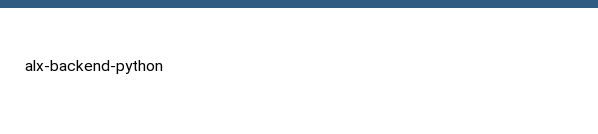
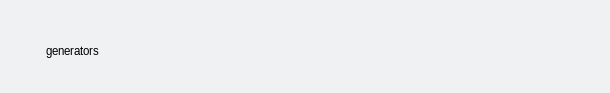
[25,60,163,74] alx-backend-python -> [46,46,99,58] generators

